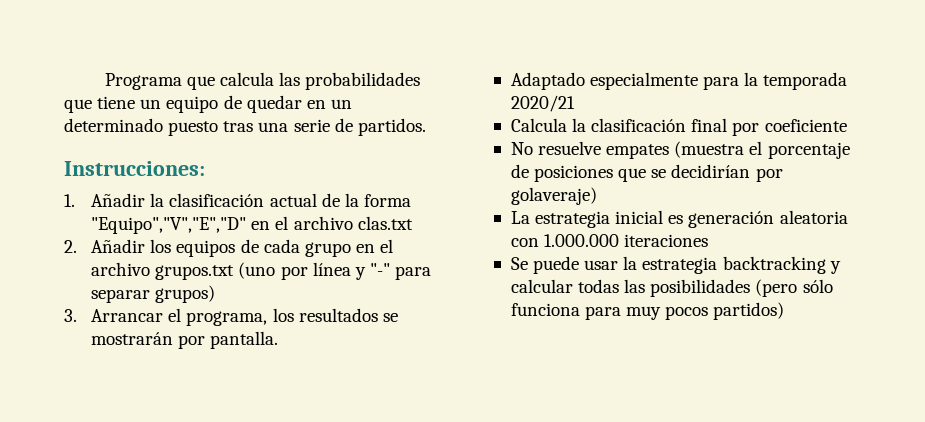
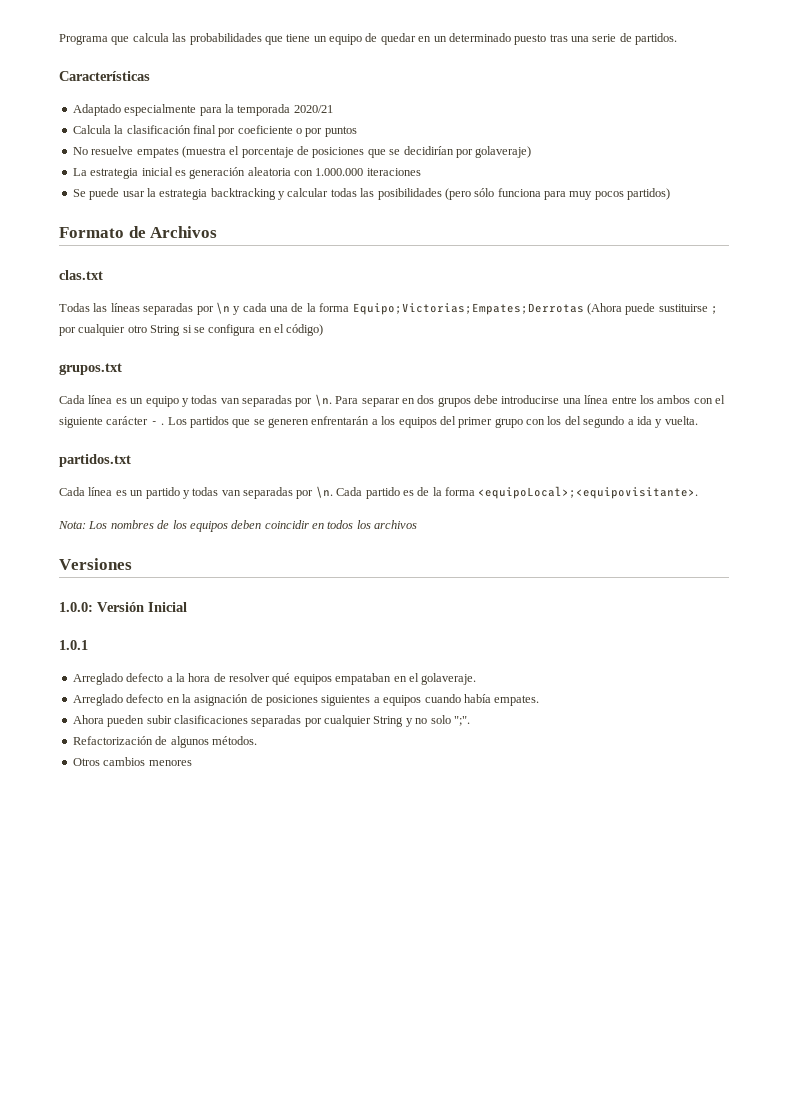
[64,161,205,176] [64,193,411,207] [91,216,413,234] [64,239,394,257] [91,262,432,280] [91,285,216,303] [64,308,398,326] [91,331,279,349] Instrucciones: // 1. Añadir la clasificación actual de la forma "Equipo","V","E","D" en el archivo clas.txt // 2. Añadir los equipos de cada grupo en el archivo grupos.txt (uno por línea y "-" para separar grupos) // 3. Arrancar el programa, los resultados se mostrarán por pantalla. -> [59,71,150,81] Características
(847, 125) none -> [296,126,357,137] o por puntos
(785, 311) none -> [59,226,218,238] [59,270,103,280] [59,302,718,315] [59,324,324,336] [59,363,122,375] [59,394,725,407] [59,416,698,428] [59,454,131,467] [59,486,699,499] [58,520,418,532] [59,558,132,570] [59,602,187,612] [59,640,88,650] [72,673,477,685] [72,694,540,706] [72,715,470,727] [72,736,257,748] [72,757,192,766] // Formato de Archivos // clas.txt // Todas las líneas separadas por \n y cada una de la forma Equipo;Victorias;Empates;Derrotas (Ahora puede sustituirse ; por cualquier otro String si se configura en el código) // grupos.txt // Cada línea es un equipo y todas van separadas por \n. Para separar en dos grupos debe introducirse una línea entre los ambos con el siguiente carácter - . Los partidos que se generen enfrentarán a los equipos del primer grupo con los del segundo a ida y vuelta. // partidos.txt // Cada línea es un partido y todas van separadas por \n. Cada partido es de la forma <equipoLocal>;<equipovisitante>. // Nota: Los nombres de los equipos deben coincidir en todos los archivos // Versiones // 1.0.0: Versión Inicial // 1.0.1 // Arreglado defecto a la hora de resolver qué equipos empataban en el golaveraje. // Arreglado defecto en la asignación de posiciones siguientes a equipos cuando había empates. // Ahora pueden subir clasificaciones separadas por cualquier String y no solo ";". // Refactorización de algunos métodos. // Otros cambios menores

